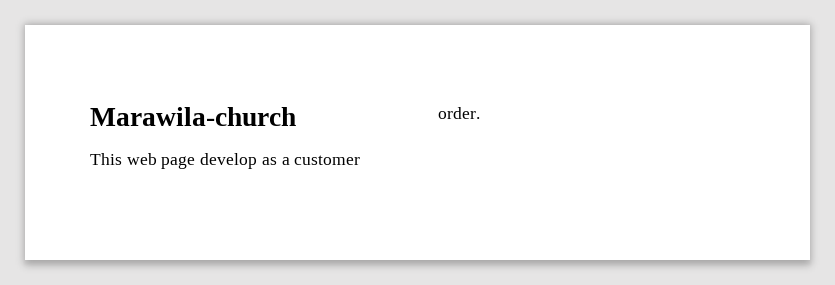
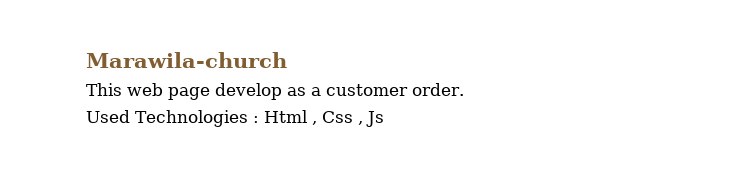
(480, 113) none -> [86,110,384,127] // Used Technologies : Html , Css , Js

